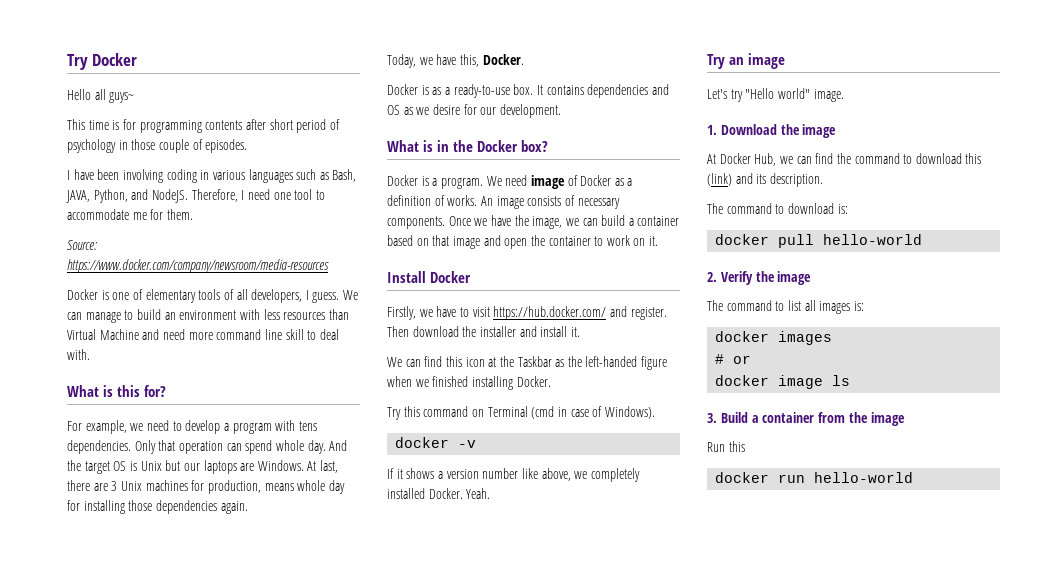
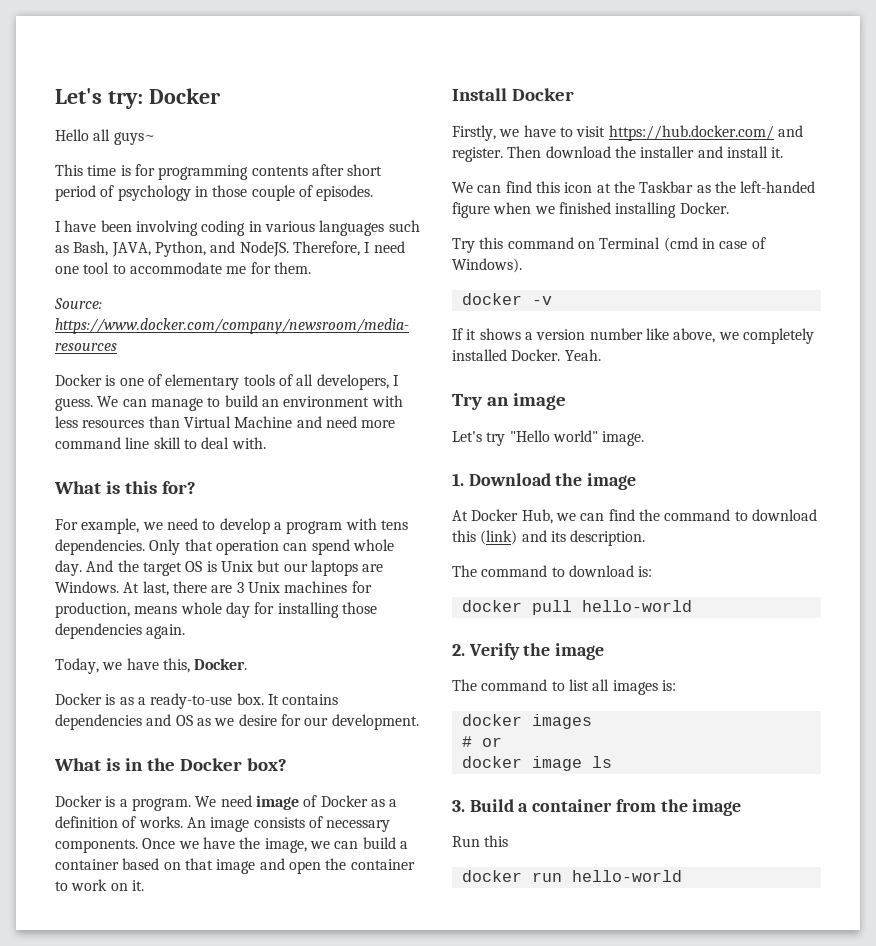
[67,54,88,70] Try -> [55,88,143,109] Let's try:

